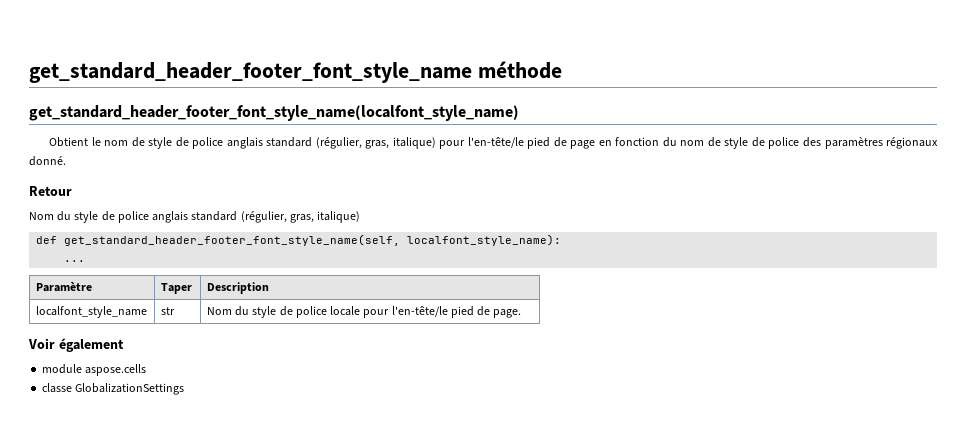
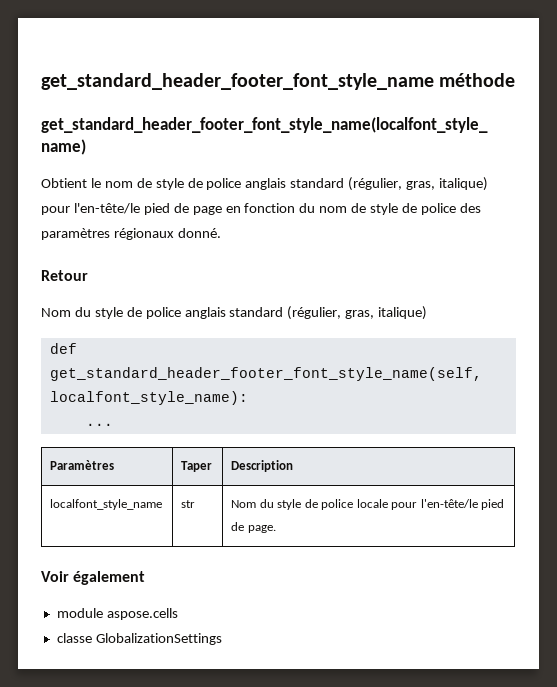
[35,282,92,292] Paramètre -> [50,460,115,470] Paramètres

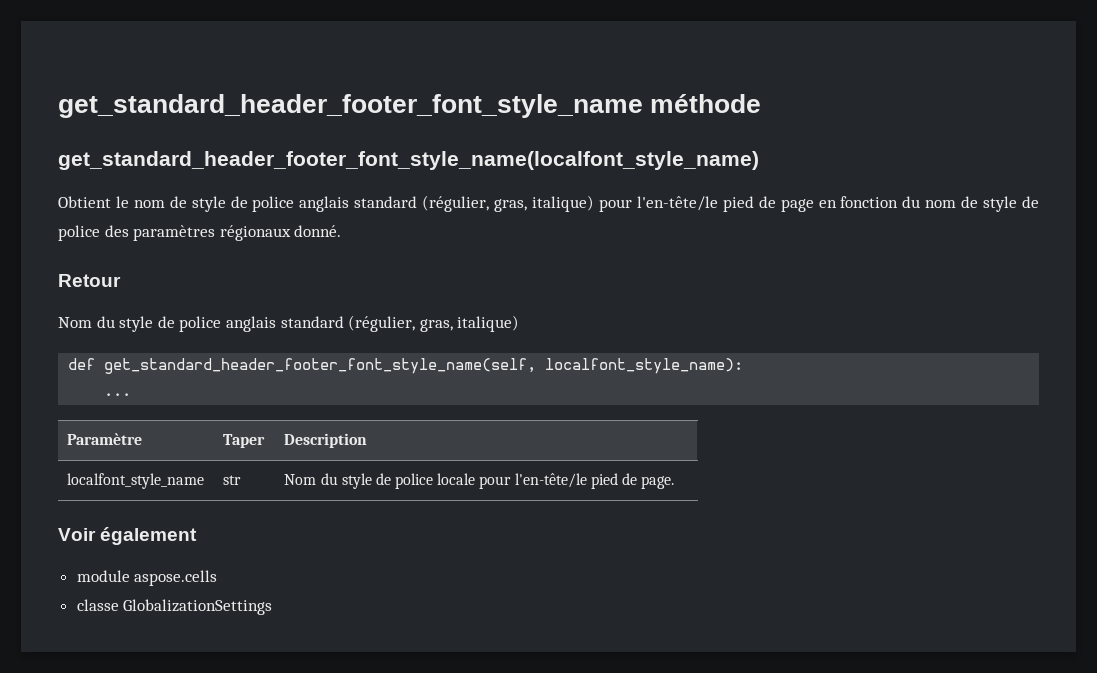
[50,460,115,470] Paramètres -> [67,433,143,445] Paramètre

